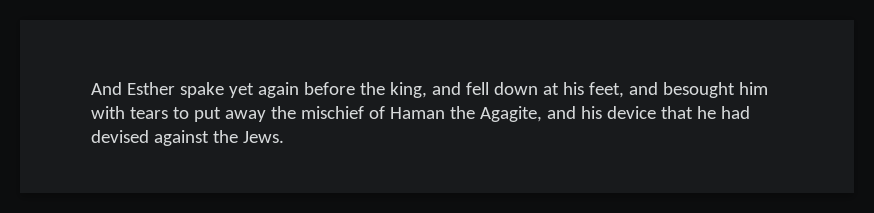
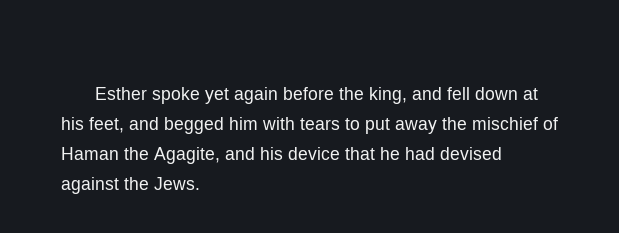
[91,82,224,98] And Esther spake -> [94,87,200,104] Esther spoke
[662,82,735,98] besought -> [164,117,224,134] begged

